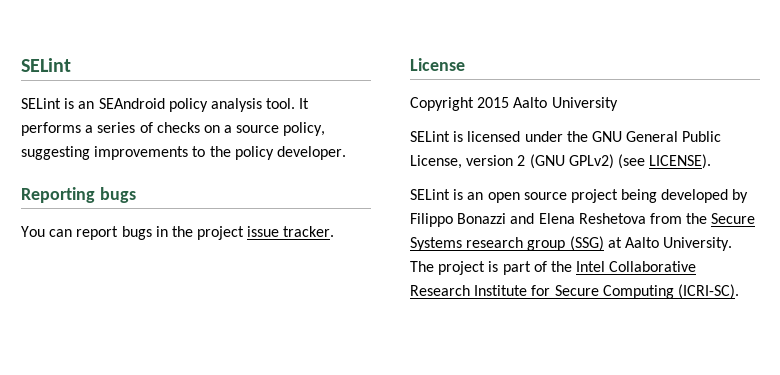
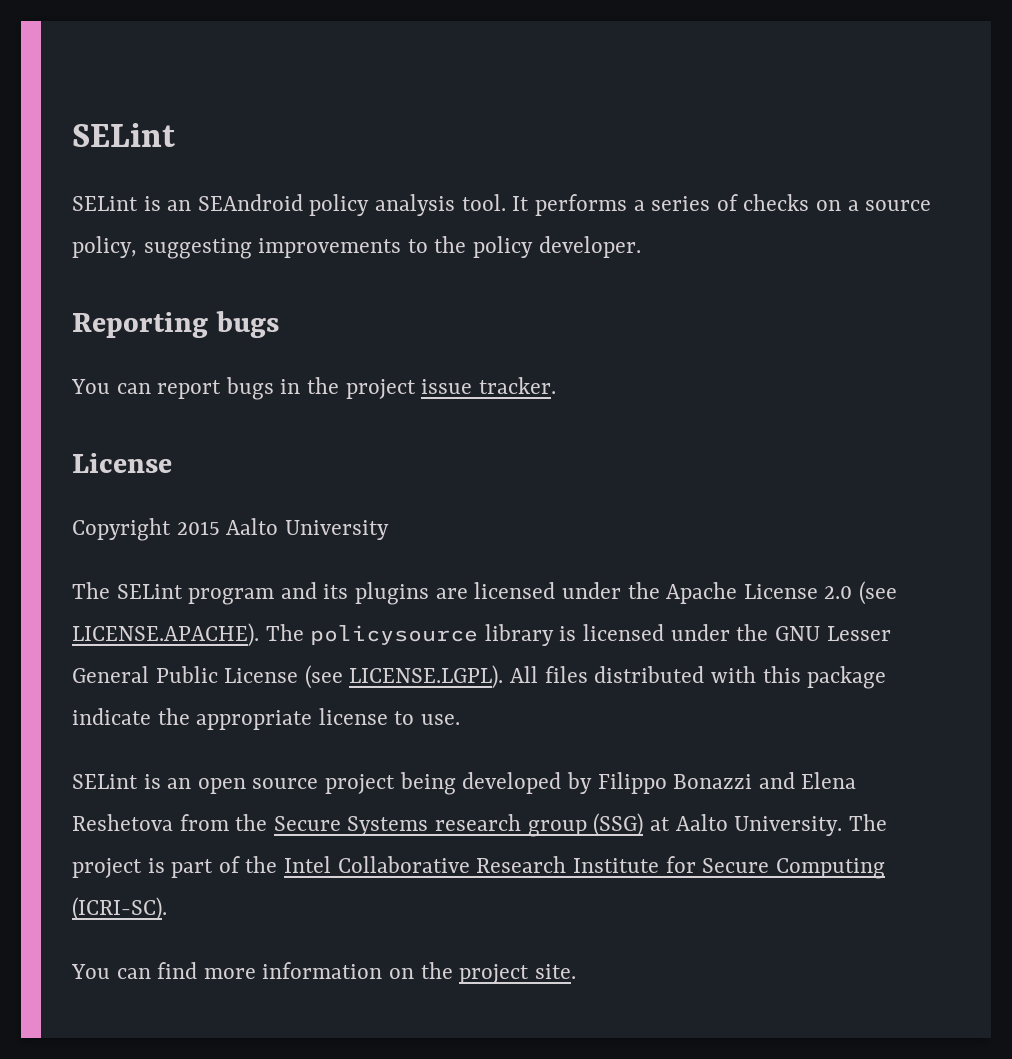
[410,131,450,142] SELint -> [72,581,897,605] [72,623,554,647] The SELint program and its plugins are licensed under the Apache License 2.0 (see LICENSE.APACHE). The policysource library
(622, 136) none -> [826,626,891,641] Lesser
[410,154,712,169] License, version 2 (GNU GPLv2) (see LICENSE). -> [224,665,887,689] [72,708,461,730] License (see LICENSE.LGPL). All files distributed with this package indicate the appropriate license to use.
(739, 291) none -> [71,962,576,984] // You can find more information on the project site.

